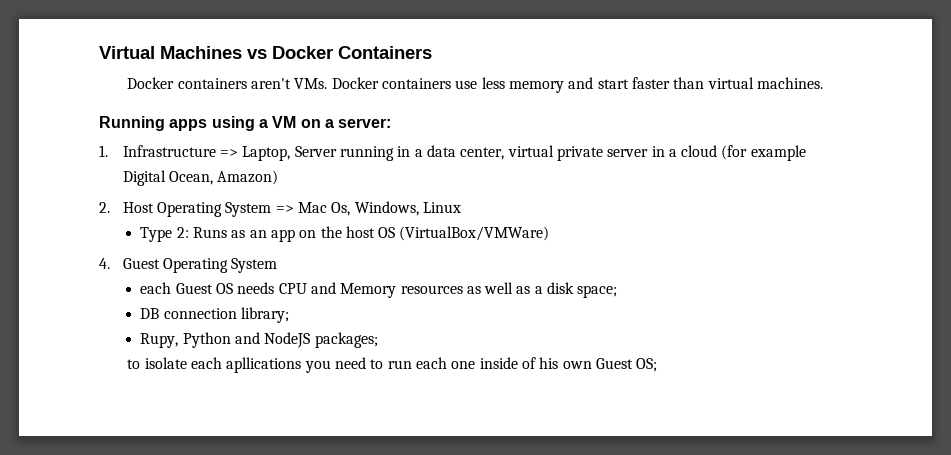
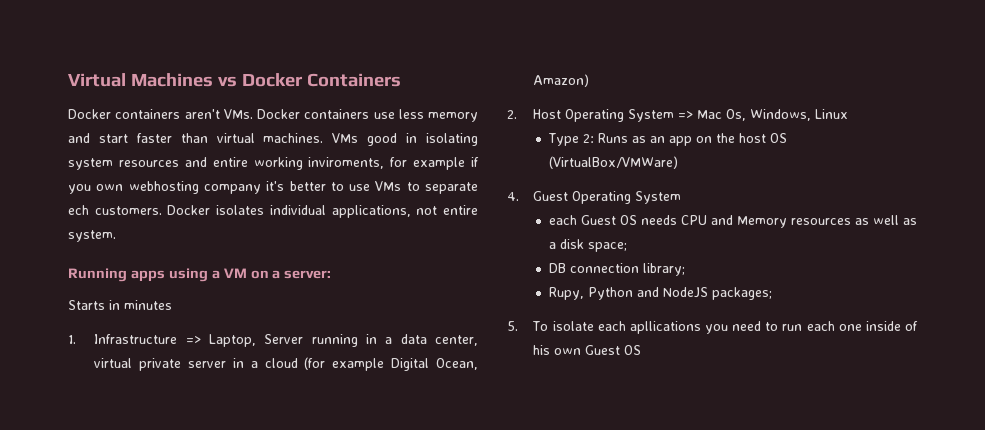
(823, 83) none -> [332,133,479,146] [68,157,479,170] [68,181,479,194] [68,205,479,218] [68,230,116,242] VMs good in isolating system resources and entire working inviroments, for example if you own webhosting company it's better to use VMs to separate ech customers. Docker isolates individual applications, not entire system.
(392, 123) none -> [68,300,172,310] // Starts in minutes
[127,359,141,369] to -> [507,321,549,331] 5. To
[636,358,658,372] OS; -> [624,345,642,355] OS

